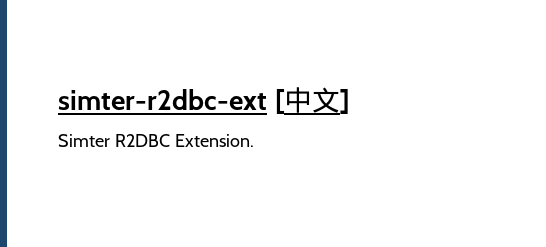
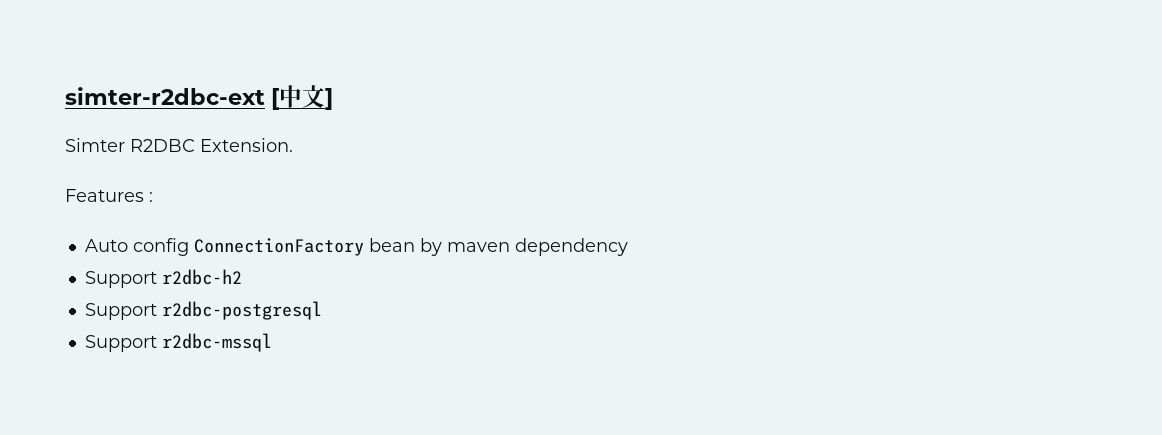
(254, 140) none -> [65,189,153,202] [84,238,628,256] [84,269,242,288] [84,301,322,320] [84,333,272,352] // Features : // Auto config ConnectionFactory bean by maven dependency // Support r2dbc-h2 // Support r2dbc-postgresql // Support r2dbc-mssql

